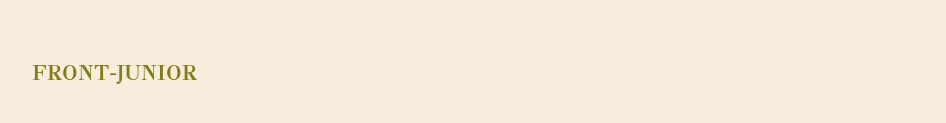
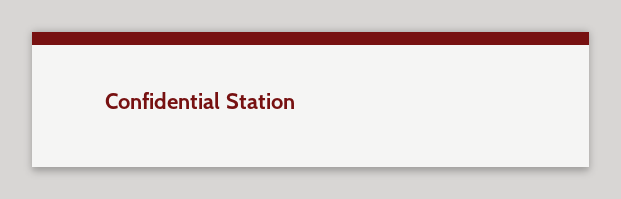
[32,65,197,85] FRONT-JUNIOR -> [105,92,295,109] Confidential Station

